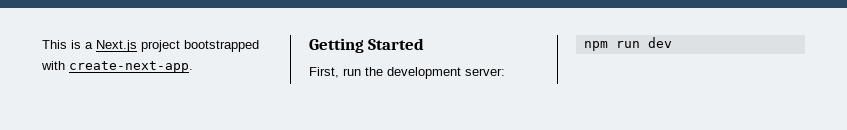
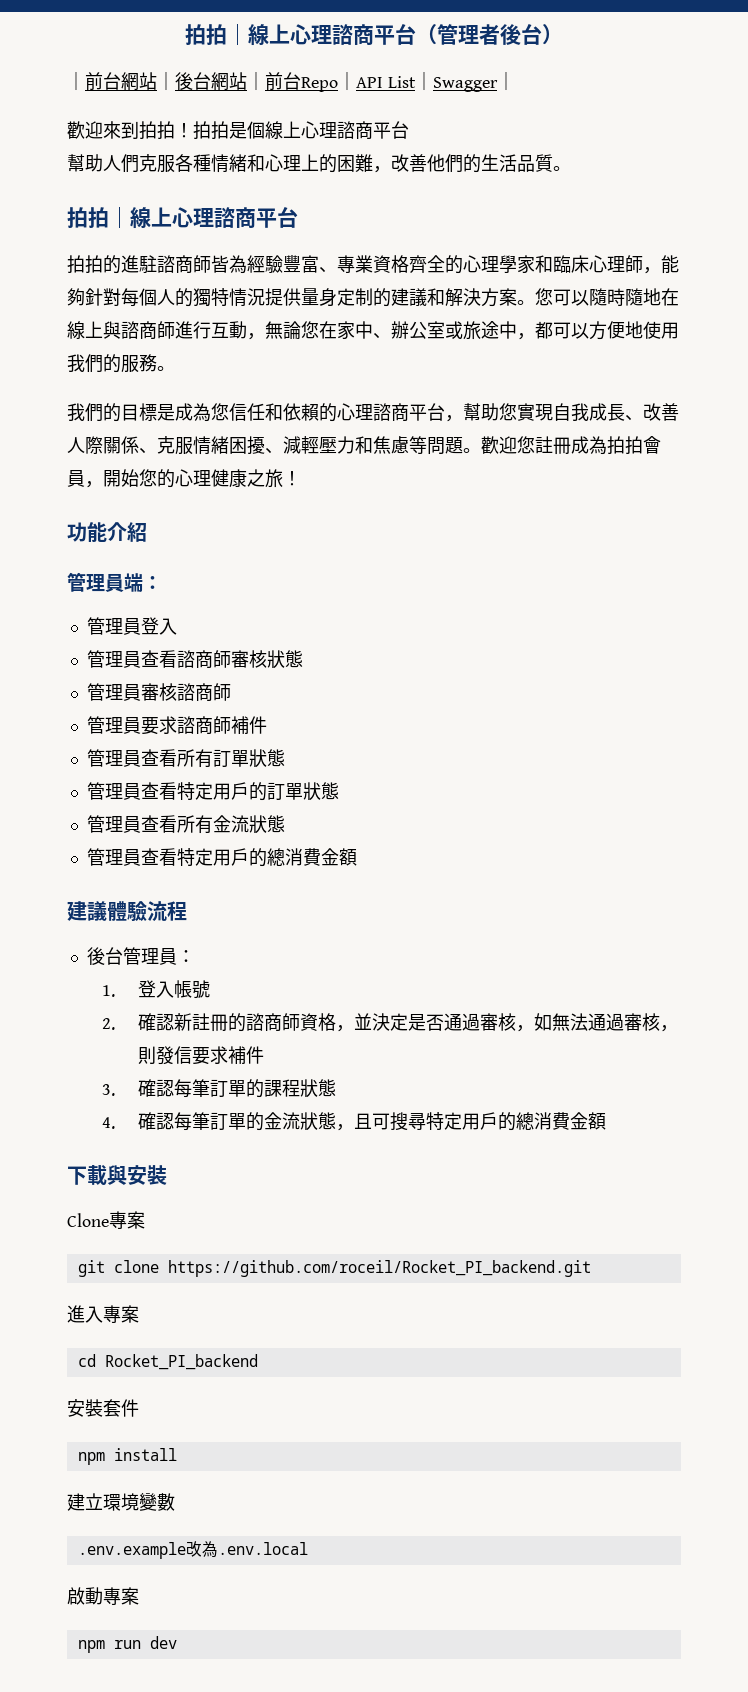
[42,40,259,52] [41,61,193,73] [309,38,425,53] [309,67,505,79] This is a Next.js project bootstrapped with create-next-app. // Getting Started // First, run the development server: -> [185,24,563,46] [67,72,515,92] [67,121,409,140] [67,154,571,173] [67,207,298,229] [67,255,679,274] [67,288,679,307] [67,321,679,340] [67,354,175,373] [67,403,679,422] [67,436,661,455] [67,469,301,488] [67,522,147,542] [67,572,162,592] [86,617,177,635] [86,650,303,669] [86,683,231,701] [86,716,267,735] [86,749,285,768] [86,782,339,801] [86,815,285,834] [86,848,357,867] [67,901,187,922] [86,947,195,965] [102,980,210,999] [102,1013,678,1032] [137,1046,264,1065] [102,1079,336,1098] [102,1112,606,1131] [67,1165,167,1185] [67,1211,145,1229] [77,1260,591,1277] [67,1305,139,1323] [77,1354,258,1370] [67,1399,139,1417] [77,1448,177,1465] [67,1492,175,1511] [77,1541,308,1559] [67,1587,139,1605] 拍拍｜線上心理諮商平台（管理者後台） // ｜前台網站｜後台網站｜前台Repo｜API List｜Swagger｜ // 歡迎來到拍拍！拍拍是個線上心理諮商平台 // 幫助人們克服各種情緒和心理上的困難，改善他們的生活品質。 // 拍拍｜線上心理諮商平台 // 拍拍的進駐諮商師皆為經驗豐富、專業資格齊全的心理學家和臨床心理師，能夠針對每個人的獨特情況提供量身定制的建議和解決方案。您可以隨時隨地在線上與諮商師進行互動，無論您在家中、辦公室或旅途中，都可以方便地使用我們的服務。 // 我們的目標是成為您信任和依賴的心理諮商平台，幫助您實現自我成長、改善人際關係、克服情緒困擾、減輕壓力和焦慮等問題。歡迎您註冊成為拍拍會員，開始您的心理健康之旅！ // 功能介紹 // 管理員端： // 管理員登入 // 管理員查看諮商師審核狀態 // 管理員審核諮商師 // 管理員要求諮商師補件 // 管理員查看所有訂單狀態 // 管理員查看特定用戶的訂單狀態 // 管理員查看所有金流狀態 // 管理員查看特定用戶的總消費金額 // 建議體驗流程 // 後台管理員： // 1.登入帳號 // 2.確認新註冊的諮商師資格，並決定是否通過審核，如無法通過審核，則發信要求補件 // 3.確認每筆訂單的課程狀態 // 4.確認每筆訂單的金流狀態，且可搜尋特定用戶的總消費金額 // 下載與安裝 // Clone專案 // git clone https://github.com/roceil/Rocket_PI_backend.git // 進入專案 // cd Rocket_PI_backend // 安裝套件 // npm install // 建立環境變數 // .env.example改為.env.local // 啟動專案

